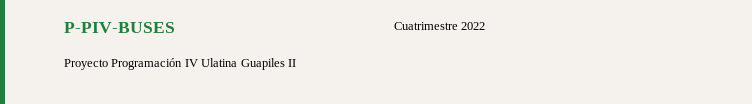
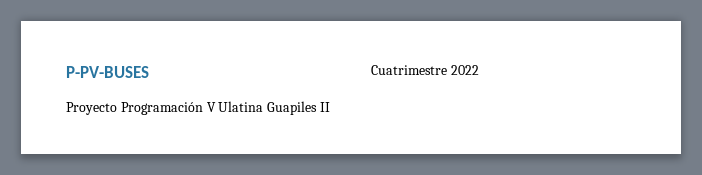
[64,22,175,33] P-PIV-BUSES -> [66,66,149,78] P-PV-BUSES
[184,59,198,67] IV -> [206,102,216,112] V

